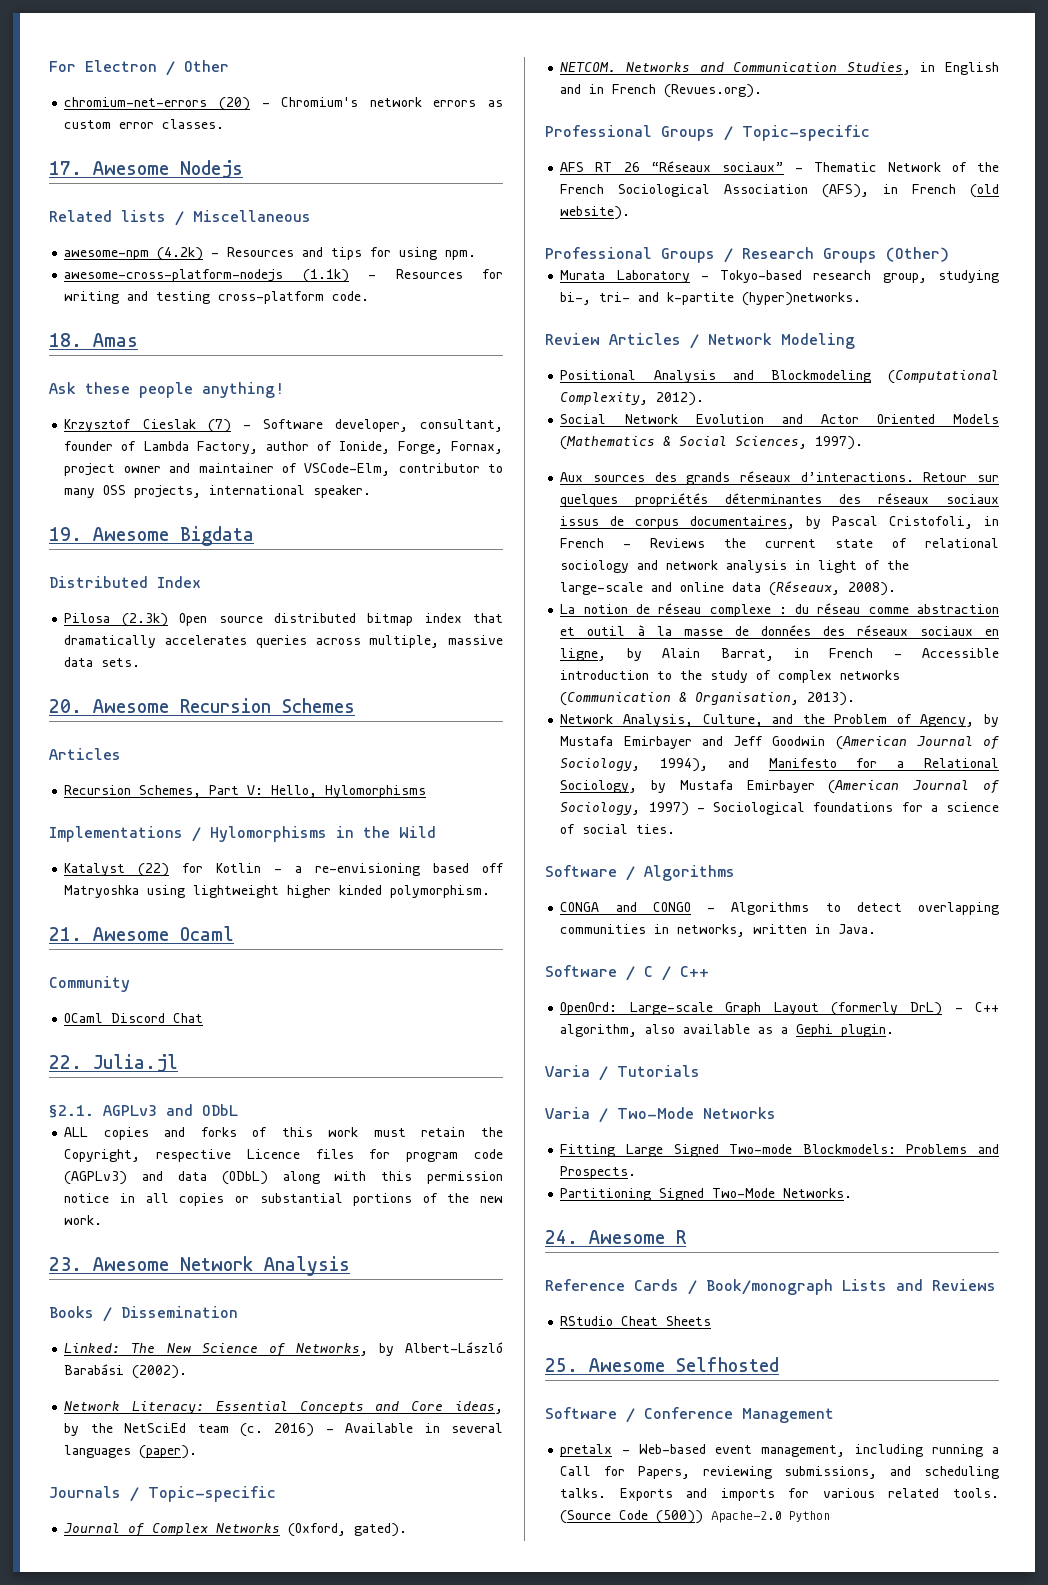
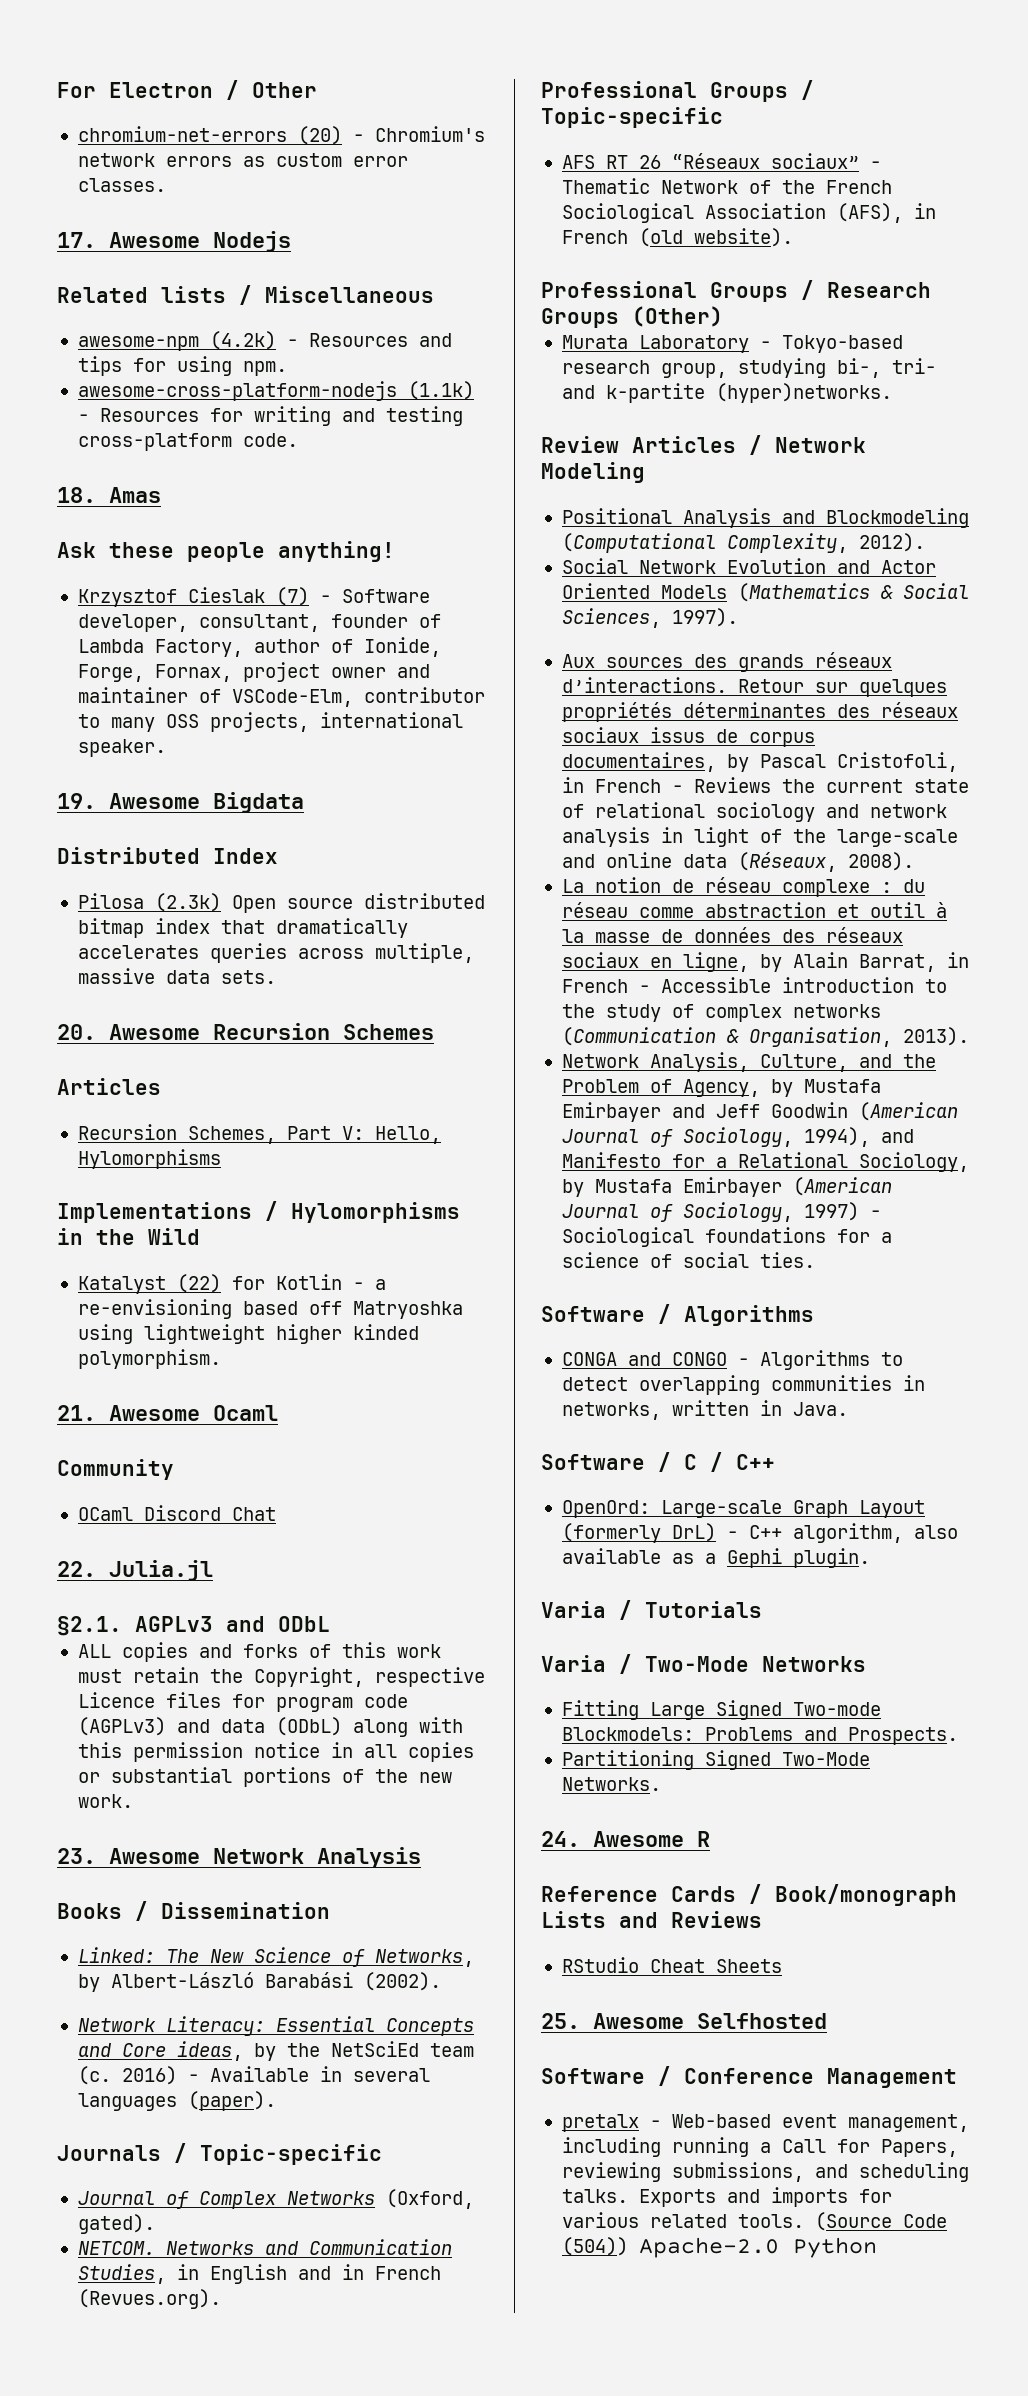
[656,1510,704,1524] (500)) -> [561,2237,628,2256] (504))

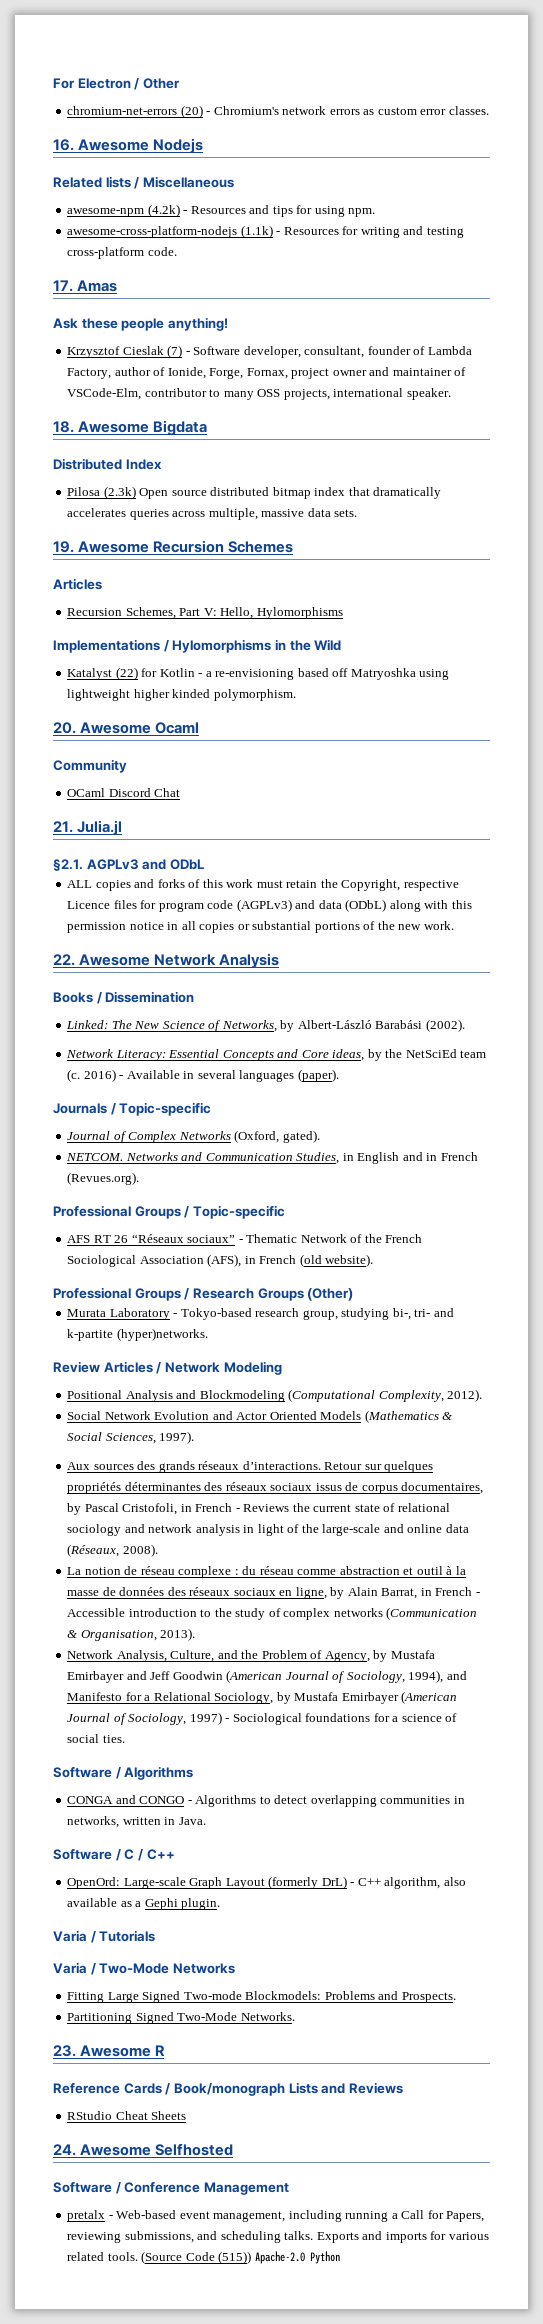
[57,232,96,248] 17. -> [53,139,74,151] 16.
[57,487,96,503] 18. -> [53,280,73,292] 17.
[57,793,96,809] 19. -> [53,421,74,433] 18.
[57,1024,96,1040] 20. -> [53,541,74,553] 19.
[57,1405,96,1421] 21. -> [53,722,76,734] 20.
[57,1561,96,1577] 22. -> [53,821,73,833] 21.
[57,1848,96,1864] 23. -> [53,954,75,966] 22.
[541,1831,580,1847] 24. -> [53,2045,76,2057] 23.
[541,2013,580,2029] 25. -> [53,2144,76,2156] 24.
[561,2237,628,2256] (504)) -> [218,2251,252,2264] (515))

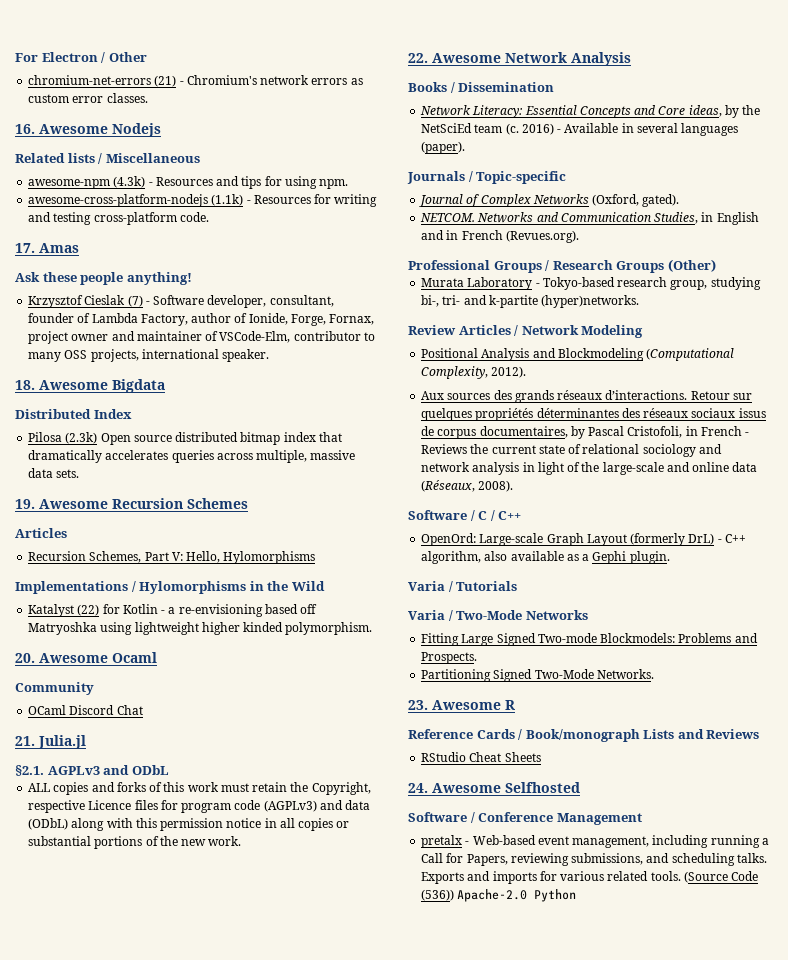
[180,105,203,118] (20) -> [154,75,177,87] (21)
[147,204,180,217] (4.2k) -> [113,176,146,188] (4.3k)
[66,1019,465,1032] // Linked: The New Science of Networks, by Albert-László Barabási (2002). -> (555, 87) none
[53,1205,285,1219] [67,1234,423,1243] [67,1254,374,1267] // Professional Groups / Topic-specific // AFS RT 26 “Réseaux sociaux” - Thematic Network of the French Sociological Association (AFS), in French (old website). -> (579, 236) none
[67,1410,454,1423] [67,1431,195,1444] // Social Network Evolution and Actor Oriented Models (Mathematics & Social Sciences, 1997). -> (527, 372) none
[67,1566,466,1578] [67,1587,480,1599] [67,1607,478,1620] [67,1628,196,1641] [67,1650,435,1662] [67,1670,467,1683] [67,1691,458,1704] [67,1712,458,1725] [67,1734,125,1743] [53,1766,194,1780] [67,1795,465,1807] [67,1816,206,1828] // La notion de réseau complexe : du réseau comme abstraction et outil à la masse de données des réseaux sociaux en ligne, by Alain Barrat, in French - Accessible introduction to the study of complex networks (Communication & Organisation, 2013). // Network Analysis, Culture, and the Problem of Agency, by Mustafa Emirbayer and Jeff Goodwin (American Journal of Sociology, 1994), and Manifesto for a Relational Sociology, by Mustafa Emirbayer (American Journal of Sociology, 1997) - Sociological foundations for a science of social ties. // Software / Algorithms // CONGA and CONGO - Algorithms to detect overlapping communities in networks, written in Java. -> (514, 486) none
[218,2251,252,2264] (515)) -> [421,889,455,901] (536))

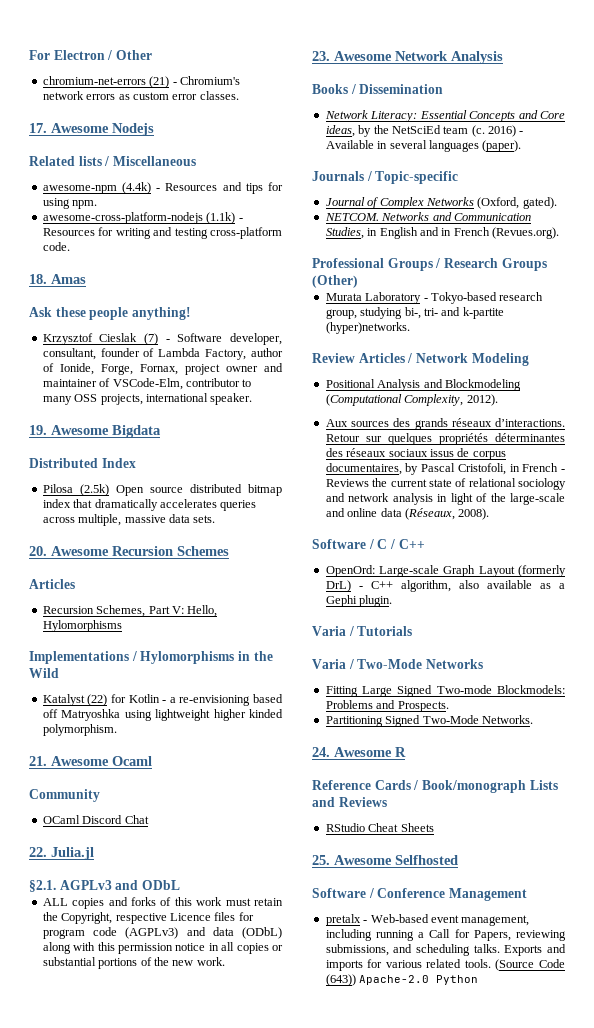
[15,124,35,134] 16. -> [29,123,47,133] 17.
[113,176,146,188] (4.3k) -> [121,182,151,194] (4.4k)
[15,243,35,253] 17. -> [29,274,47,284] 18.
[15,380,35,390] 18. -> [29,425,47,435] 19.
[65,432,98,444] (2.3k) -> [79,484,109,496] (2.5k)
[15,499,35,509] 19. -> [29,546,47,556] 20.
[15,653,35,663] 20. -> [29,756,47,766] 21.
[15,736,35,746] 21. -> [29,847,47,857] 22.
[408,53,428,63] 22. -> [312,51,330,61] 23.
[408,700,428,710] 23. -> [312,747,330,757] 24.
[408,783,428,793] 24. -> [312,855,330,865] 25.
[421,889,455,901] (536)) -> [325,974,356,986] (643))

